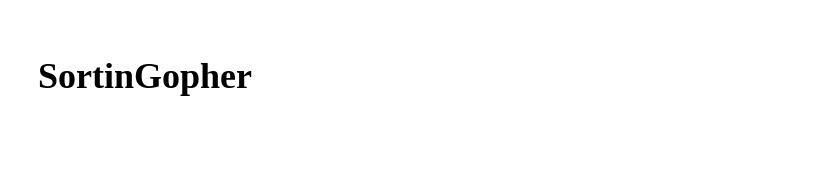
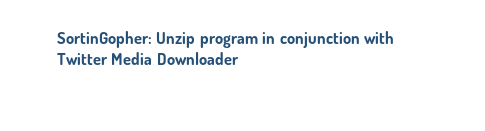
[38,63,252,96] SortinGopher -> [57,31,395,48] [57,52,239,65] SortinGopher: Unzip program in conjunction with Twitter Media Downloader

